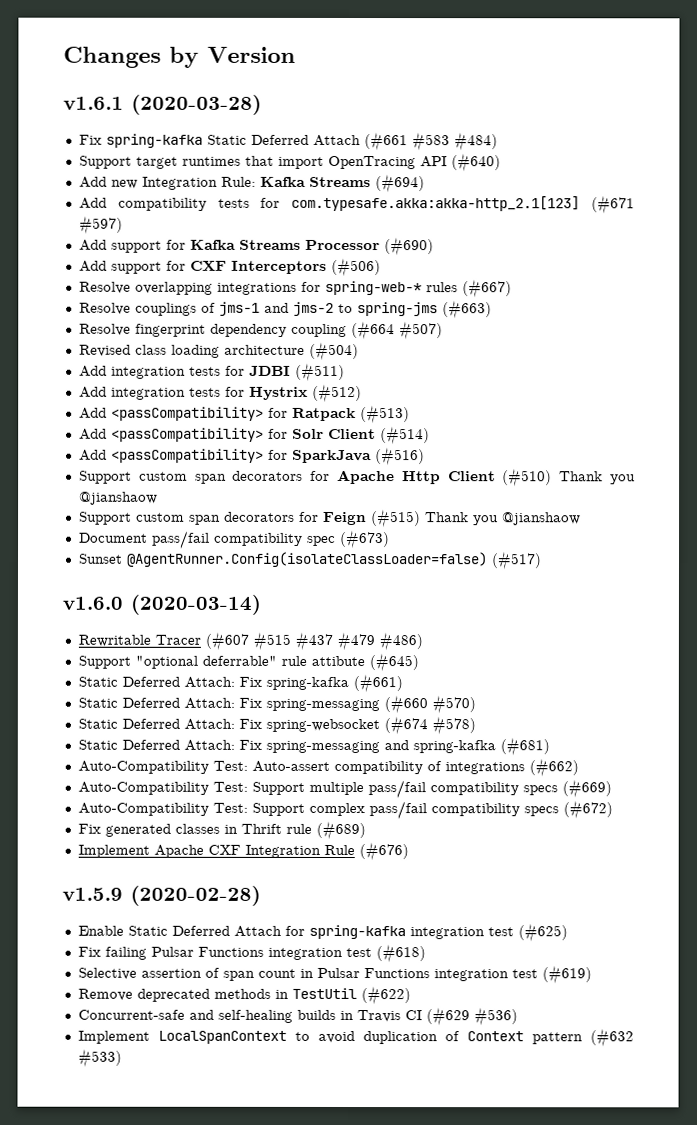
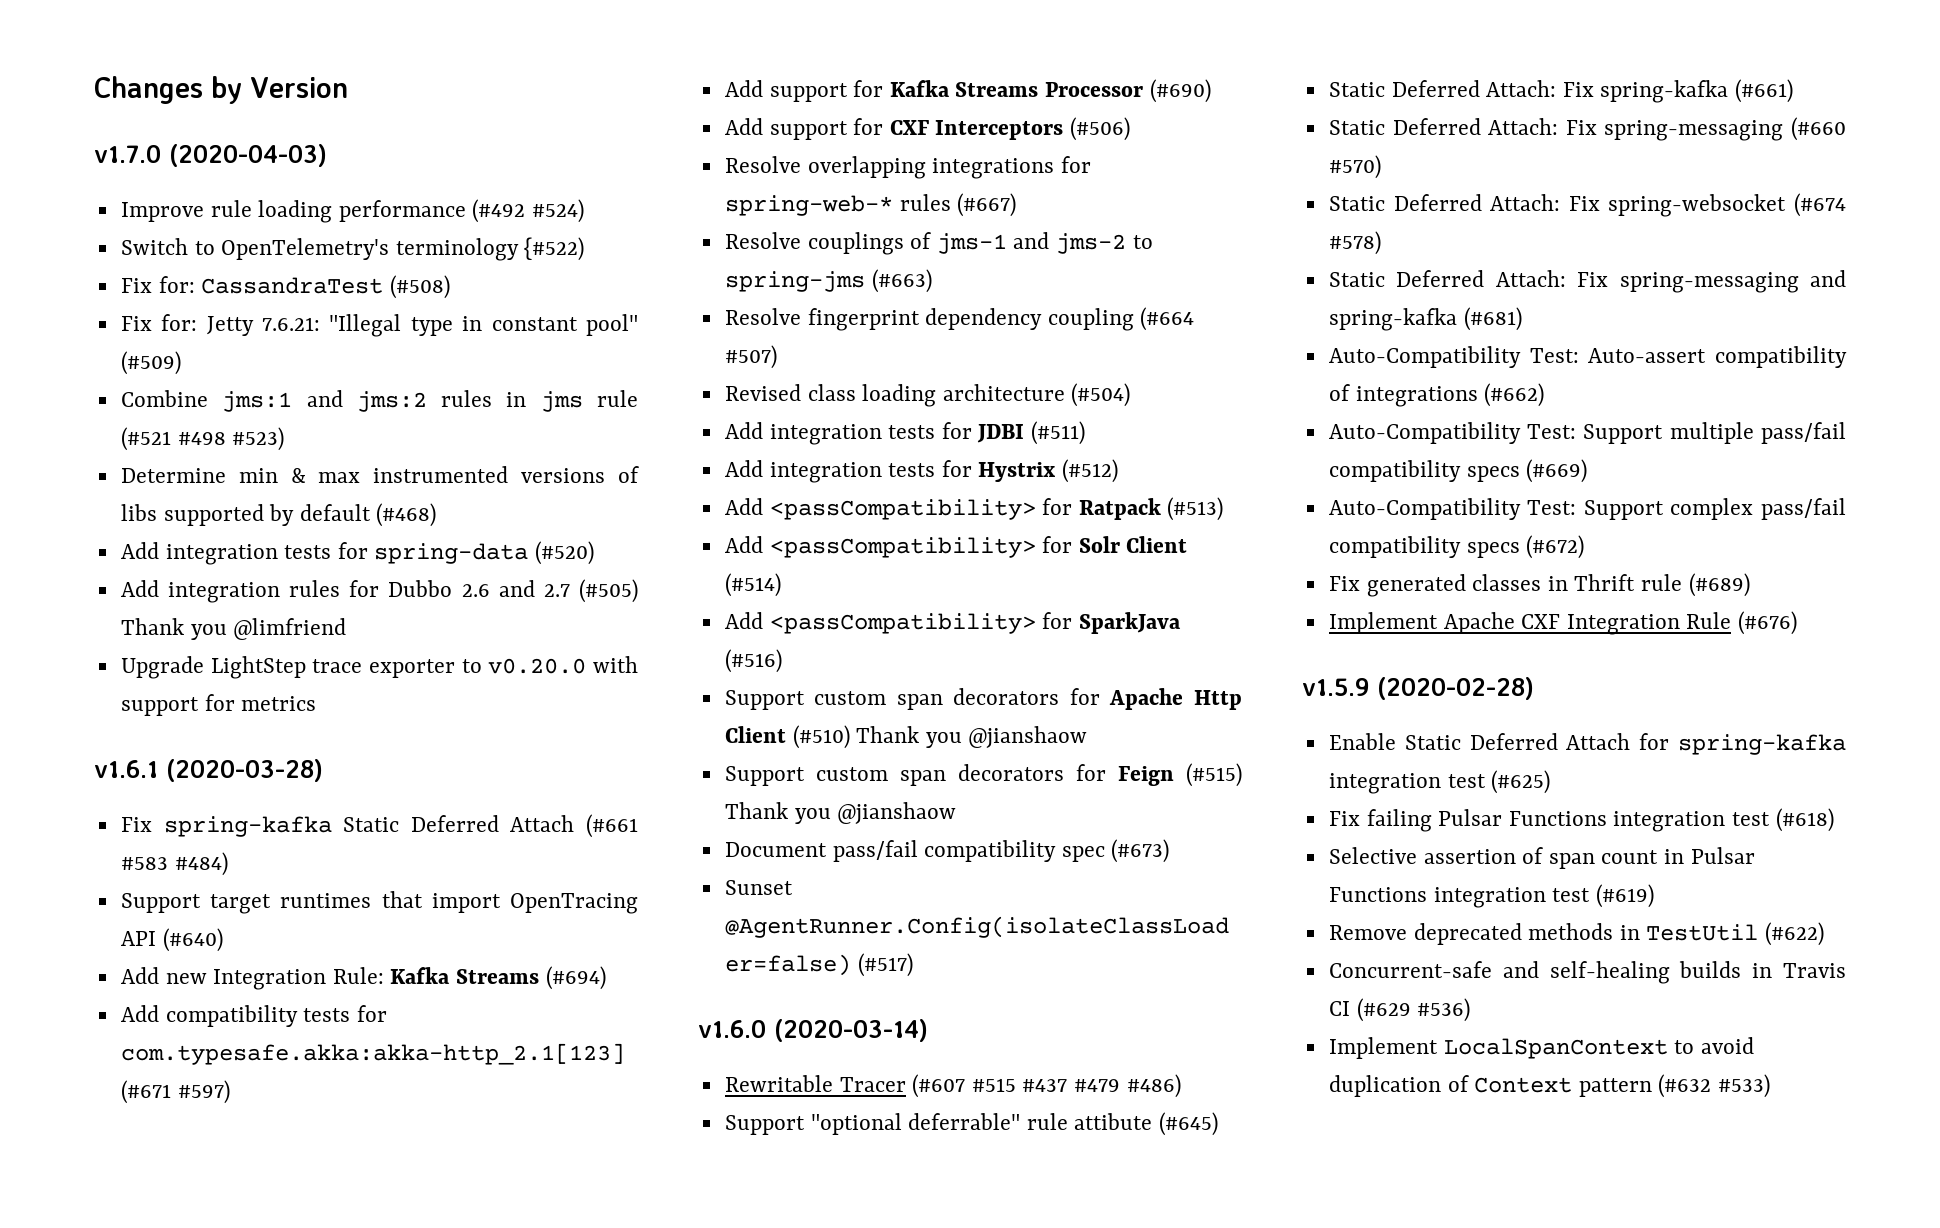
(296, 54) none -> [94,144,327,167] [120,199,585,223] [120,237,585,261] [120,275,450,299] [120,314,638,337] [120,351,181,375] [120,390,638,412] [120,427,285,451] [120,466,639,483] [120,503,437,527] [120,541,595,565] [120,579,638,603] [120,618,347,640] [120,656,638,679] [120,694,317,716] // v1.7.0 (2020-04-03) // Improve rule loading performance (#492 #524) // Switch to OpenTelemetry's terminology {#522) // Fix for: CassandraTest (#508) // Fix for: Jetty 7.6.21: "Illegal type in constant pool" (#509) // Combine jms:1 and jms:2 rules in jms rule (#521 #498 #523) // Determine min & max instrumented versions of libs supported by default (#468) // Add integration tests for spring-data (#520) // Add integration rules for Dubbo 2.6 and 2.7 (#505) Thank you @limfriend // Upgrade LightStep trace exporter to v0.20.0 with support for metrics

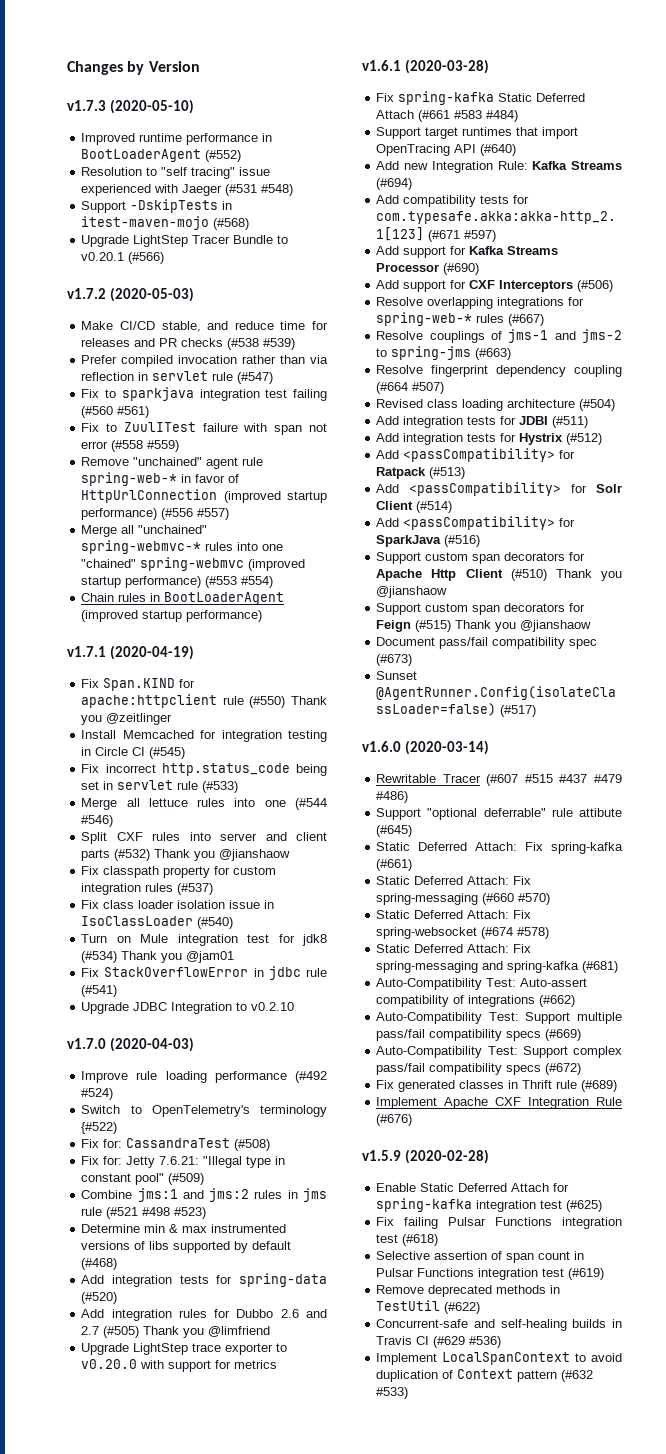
(348, 87) none -> [67,99,195,114] [81,133,273,145] [81,149,242,162] [81,167,271,179] [81,184,294,196] [81,199,233,213] [81,216,250,230] [81,235,289,247] [81,252,165,264] [67,287,195,302] [81,321,328,332] [81,338,296,350] [81,355,328,367] [81,371,274,384] [81,387,327,401] [81,406,150,418] [81,422,327,435] [81,440,180,452] [81,457,264,469] [81,472,240,486] [81,489,327,503] [81,508,230,520] [81,525,208,537] [81,540,284,554] [81,557,306,571] [81,576,274,588] [81,592,285,605] [81,610,263,622] [67,645,195,660] [81,678,196,691] [81,694,327,708] [81,713,173,725] [81,730,327,742] [81,747,186,759] [81,763,327,776] [81,780,239,793] [81,798,327,810] [81,815,114,827] [81,832,327,844] [81,849,291,861] [81,866,277,878] [81,883,214,895] [81,900,275,909] [81,916,234,929] [81,934,327,946] [81,951,235,963] [81,966,327,980] [81,985,118,997] [81,1002,295,1014] // v1.7.3 (2020-05-10) // Improved runtime performance in BootLoaderAgent (#552) // Resolution to "self tracing" issue experienced with Jaeger (#531 #548) // Support -DskipTests in itest-maven-mojo (#568) // Upgrade LightStep Tracer Bundle to v0.20.1 (#566) // v1.7.2 (2020-05-03) // Make CI/CD stable, and reduce time for releases and PR checks (#538 #539) // Prefer compiled invocation rather than via reflection in servlet rule (#547) // Fix to sparkjava integration test failing (#560 #561) // Fix to ZuulITest failure with span not error (#558 #559) // Remove "unchained" agent rule spring-web-* in favor of HttpUrlConnection (improved startup performance) (#556 #557) // Merge all "unchained" spring-webmvc-* rules into one "chained" spring-webmvc (improved startup performance) (#553 #554) // Chain rules in BootLoaderAgent (improved startup performance) // v1.7.1 (2020-04-19) // Fix Span.KIND for apache:httpclient rule (#550) Thank you @zeitlinger // Install Memcached for integration testing in Circle CI (#545) // Fix incorrect http.status_code being set in servlet rule (#533) // Merge all lettuce rules into one (#544 #546) // Split CXF rules into server and client parts (#532) Thank you @jianshaow // Fix classpath property for custom integration rules (#537) // Fix class loader isolation issue in IsoClassLoader (#540) // Turn on Mule integration test for jdk8 (#534) Thank you @jam01 // Fix StackOverflowError in jdbc rule (#541) // Upgrade JDBC Integration to v0.2.10

